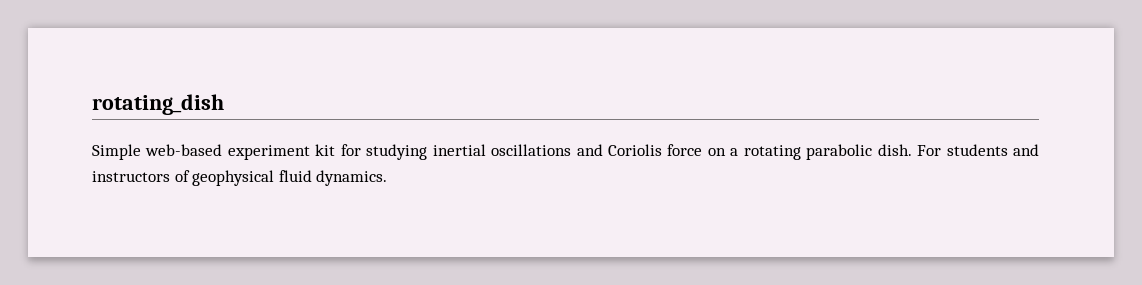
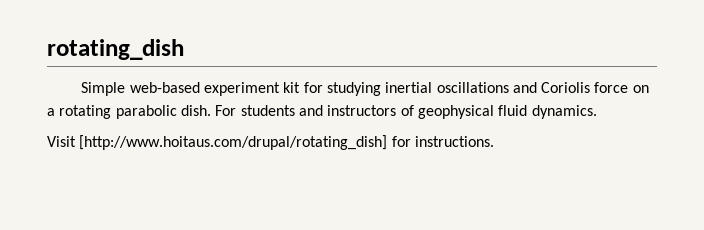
(388, 178) none -> [47,135,494,150] // Visit [http://www.hoitaus.com/drupal/rotating_dish] for instructions.

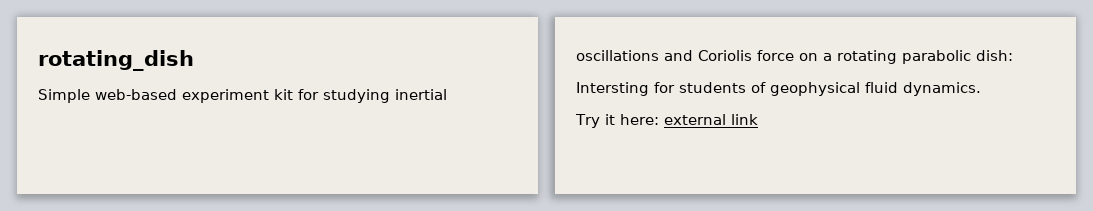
[180,105,397,116] dish. For students and instructors -> [976,50,1013,61] [576,82,746,96] dish: // Intersting for students
[47,135,494,150] Visit [http://www.hoitaus.com/drupal/rotating_dish] for instructions. -> [575,114,758,128] Try it here: external link

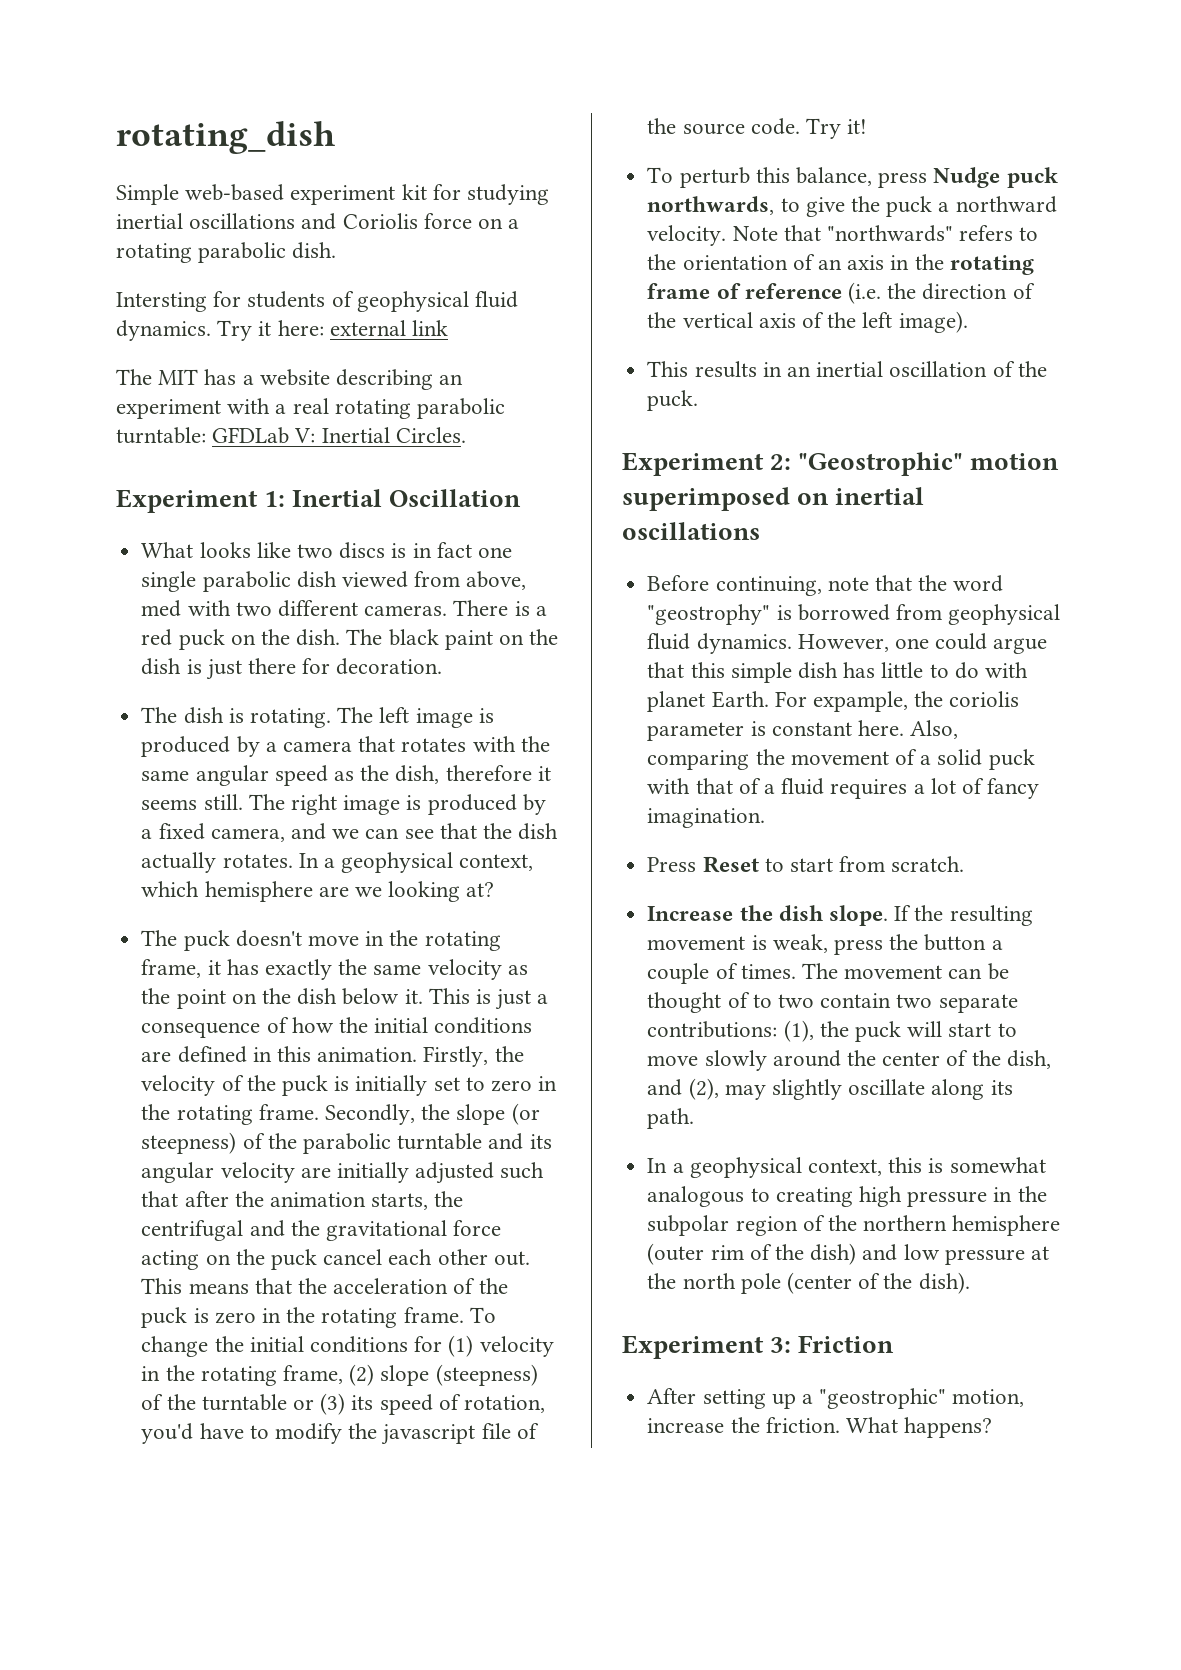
[976,50,1013,61] dish: -> [292,242,337,259] dish.
(981, 89) // -> (211, 330) none
(758, 119) none -> [116,369,464,390] [116,398,506,419] [116,427,466,444] [116,489,522,513] [141,542,512,559] [141,571,527,592] [141,600,547,617] [141,629,559,650] [141,658,443,680] [141,707,494,728] [141,736,550,757] [141,765,551,786] [141,794,546,815] [141,823,559,842] [141,852,534,873] [141,881,495,902] [141,930,501,951] [141,959,528,980] [141,988,549,1010] [141,1017,533,1038] [141,1046,524,1067] [141,1075,558,1096] [141,1103,540,1125] [141,1132,552,1154] [141,1162,545,1184] [141,1191,464,1210] [141,1220,502,1241] [141,1249,530,1270] [141,1278,508,1294] [141,1307,496,1328] [141,1335,554,1357] [141,1364,538,1386] [141,1393,545,1415] [141,1423,539,1445] [647,118,868,139] [647,167,1058,188] [647,196,1057,217] [647,225,1039,246] [647,254,1034,275] [647,282,1035,304] [647,311,968,333] [647,361,1047,378] [647,390,699,411] [622,452,1060,476] [622,487,925,511] [622,522,760,540] [647,575,1004,596] [647,604,1061,625] [647,633,1048,654] [647,662,1028,683] [647,691,1020,712] [647,720,959,741] [647,749,1035,770] [647,778,1040,799] [647,808,766,828] [647,856,965,873] [647,905,1033,926] [647,934,1003,955] [647,963,1009,984] [647,992,1018,1013] [647,1020,1017,1042] [647,1050,1051,1071] [647,1078,1013,1100] [647,1108,695,1129] [647,1157,1046,1178] [647,1186,1047,1207] [647,1215,1061,1236] [647,1243,1049,1265] [647,1272,970,1294] [622,1335,895,1359] [647,1388,1025,1409] [647,1417,993,1438] // The MIT has a website describing an experiment with a real rotating parabolic turntable: GFDLab V: Inertial Circles. // Experiment 1: Inertial Oscillation // What looks like two discs is in fact one single parabolic dish viewed from above, med with two different cameras. There is a red puck on the dish. The black paint on the dish is just there for decoration. // The dish is rotating. The left image is produced by a camera that rotates with the same angular speed as the dish, therefore it seems still. The right image is produced by a fixed camera, and we can see that the dish actually rotates. In a geophysical context, which hemisphere are we looking at? // The puck doesn't move in the rotating frame, it has exactly the same velocity as the point on the dish below it. This is just a consequence of how the initial conditions are defined in this animation. Firstly, the velocity of the puck is initially set to zero in the rotating frame. Secondly, the slope (or steepness) of the parabolic turntable and its angular velocity are initially adjusted such that after the animation starts, the centrifugal and the gravitational force acting on the puck cancel each other out. This means that the acceleration of the puck is zero in the rotating frame. To change the initial conditions for (1) velocity in the rotating frame, (2) slope (steepness) of the turntable or (3) its speed of rotation, you'd have to modify the javascript file of the source code. Try it! // To perturb this balance, press Nudge puck northwards, to give the puck a northward velocity. Note that "northwards" refers to the orientation of an axis in the rotating frame of reference (i.e. the direction of the vertical axis of the left image). // This results in an inertial oscillation of the puck. // Experiment 2: "Geostrophic" motion superimposed on inertial oscillations // Before continuing, note that the word "geostrophy" is borrowed from geophysical fluid dynamics. However, one could argue that this simple dish has little to do with planet Earth. For expample, the coriolis parameter is constant here. Also, comparing the movement of a solid puck with that of a fluid requires a lot of fancy imagination. // Press Reset to start from scratch. // Increase the dish slope. If the resulting movement is weak, press the button a couple of times. The movement can be thought of to two contain two separate contributions: (1), the puck will start to move slowly around the center of the dish, and (2), may slightly oscillate along its path. // In a geophysical context, this is somewhat analogous to creating high pressure in the subpolar region of the northern hemisphere (outer rim of the dish) and low pressure at the north pole (center of the dish). // Experiment 3: Friction // After setting up a "geostrophic" motion, increase the friction. What happens?

